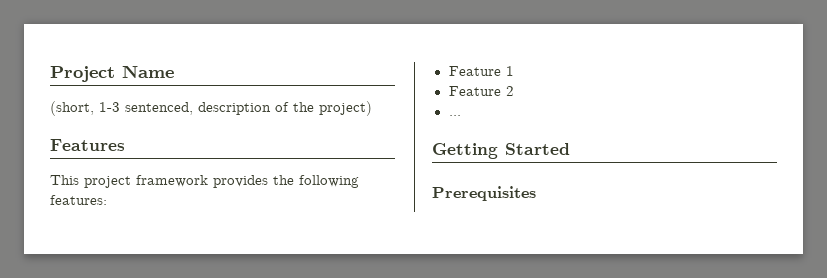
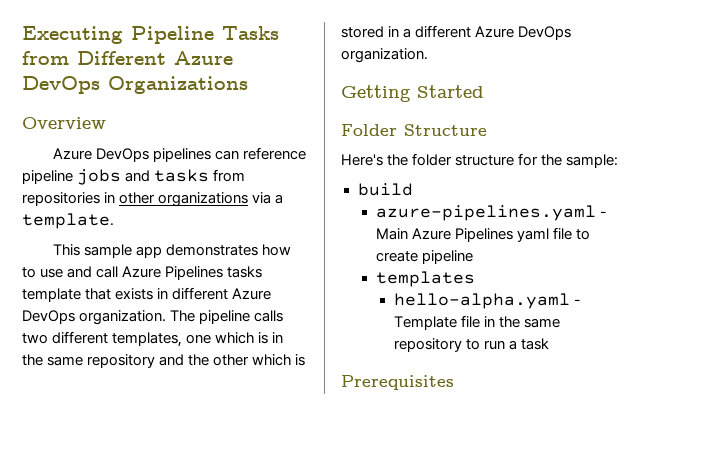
[50,65,174,82] [50,101,372,116] [50,139,125,151] [50,175,359,188] [50,195,107,205] [448,66,514,76] [448,86,514,96] [448,115,461,116] [432,143,570,159] Project Name // (short, 1-3 sentenced, description of the project) // Features // This project framework provides the following features: // Feature 1 // Feature 2 // ... // Getting Started -> [22,26,279,44] [22,51,233,65] [22,76,248,94] [22,117,106,129] [52,147,306,162] [22,169,246,185] [22,192,284,207] [22,213,114,229] [52,244,291,258] [22,266,263,280] [22,287,272,302] [22,310,284,325] [22,331,284,347] [22,354,306,368] [341,25,572,40] [341,48,428,63] [341,85,484,102] [341,124,487,136] [341,153,619,168] [357,183,413,196] [375,205,606,221] [375,227,590,242] [375,250,473,264] [375,271,475,287] [393,293,580,309] [393,315,561,330] [393,338,550,352] Executing Pipeline Tasks from Different Azure DevOps Organizations // Overview // Azure DevOps pipelines can reference pipeline jobs and tasks from repositories in other organizations via a template. // This sample app demonstrates how to use and call Azure Pipelines tasks template that exists in different Azure DevOps organization. The pipeline calls two different templates, one which is in the same repository and the other which is stored in a different Azure DevOps organization. // Getting Started // Folder Structure // Here's the folder structure for the sample: // build // azure-pipelines.yaml - Main Azure Pipelines yaml file to create pipeline // templates // hello-alpha.yaml - Template file in the same repository to run a task

